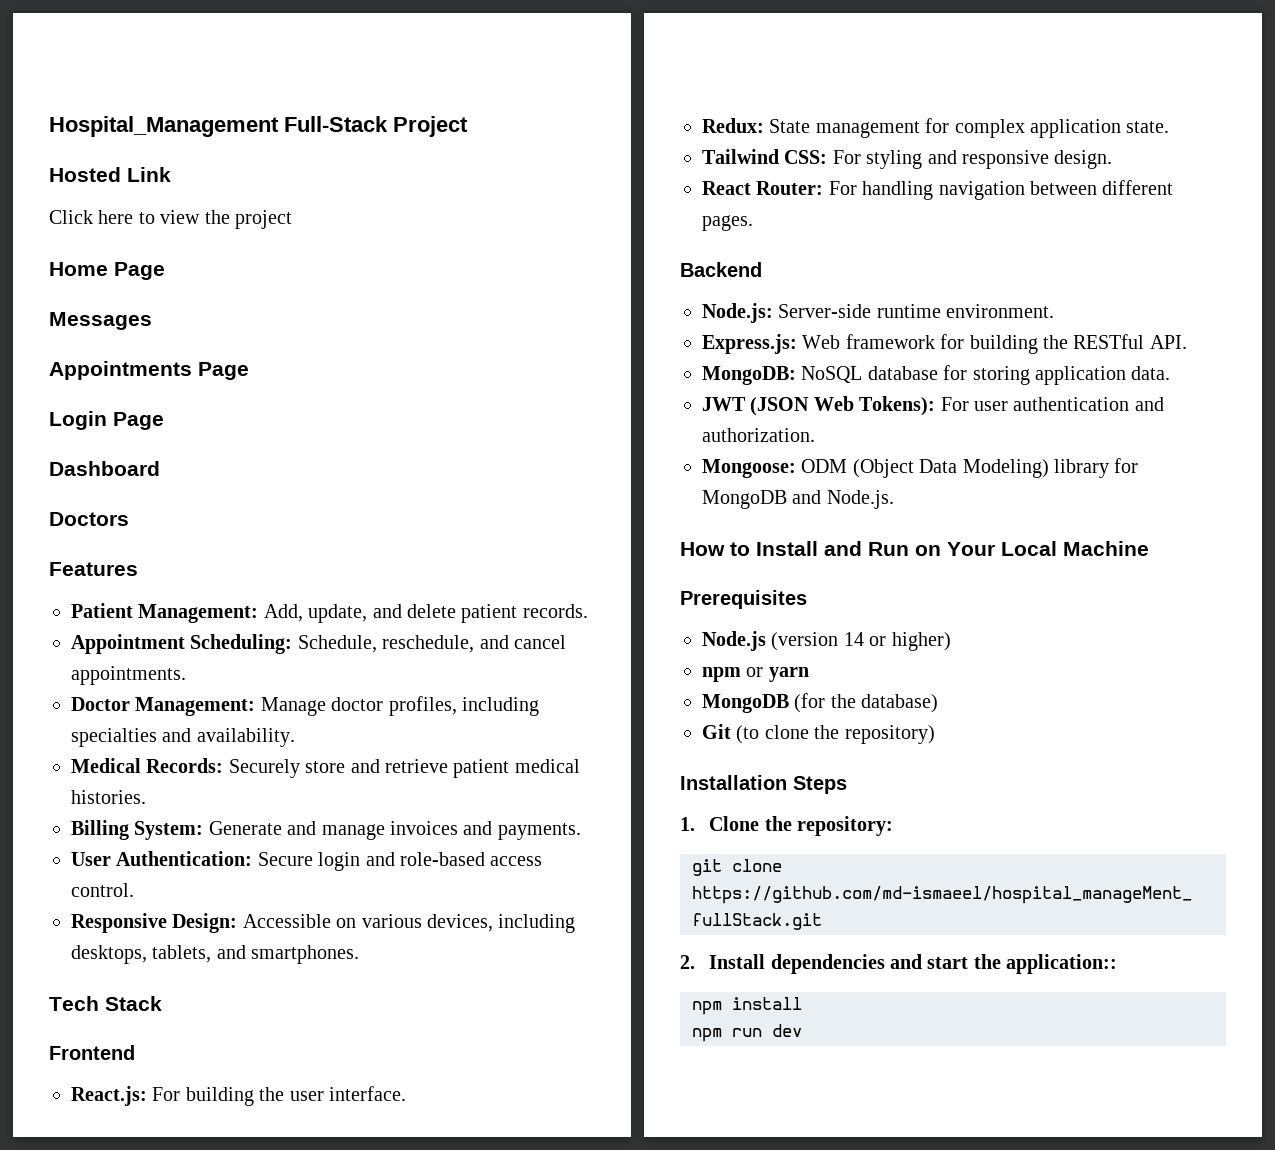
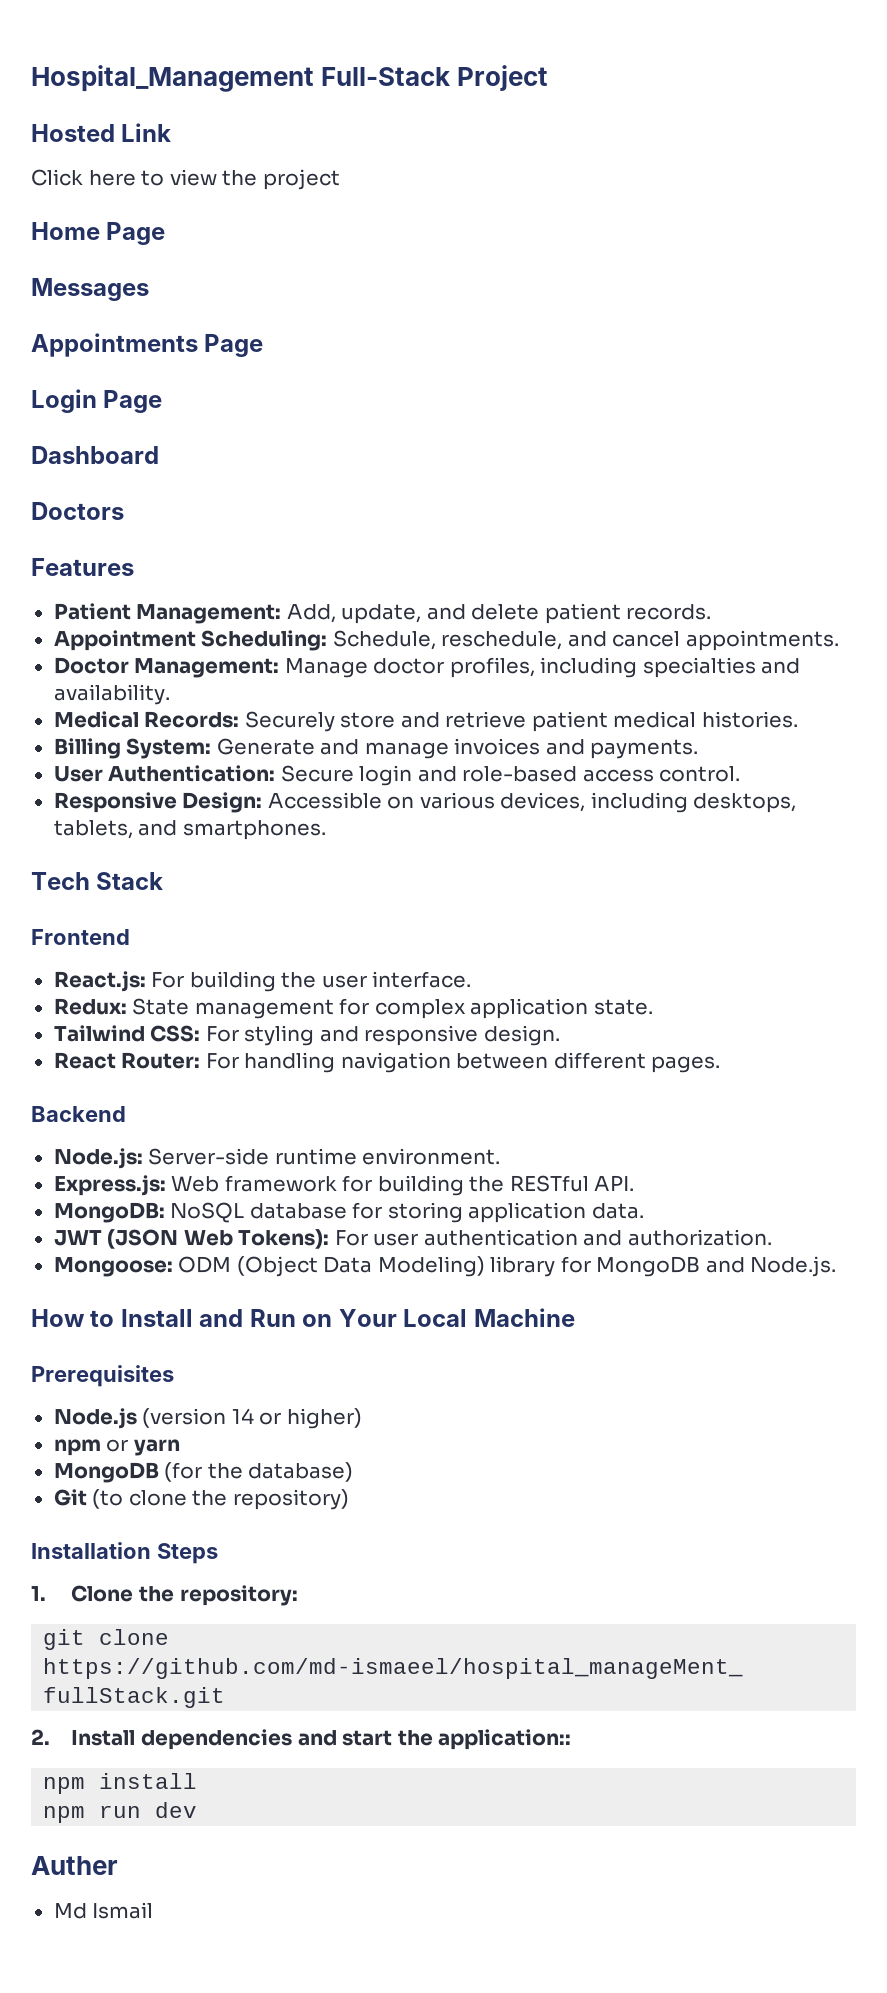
(802, 1030) none -> [31,1856,118,1875] [53,1902,154,1919] // Auther // Md Ismail

